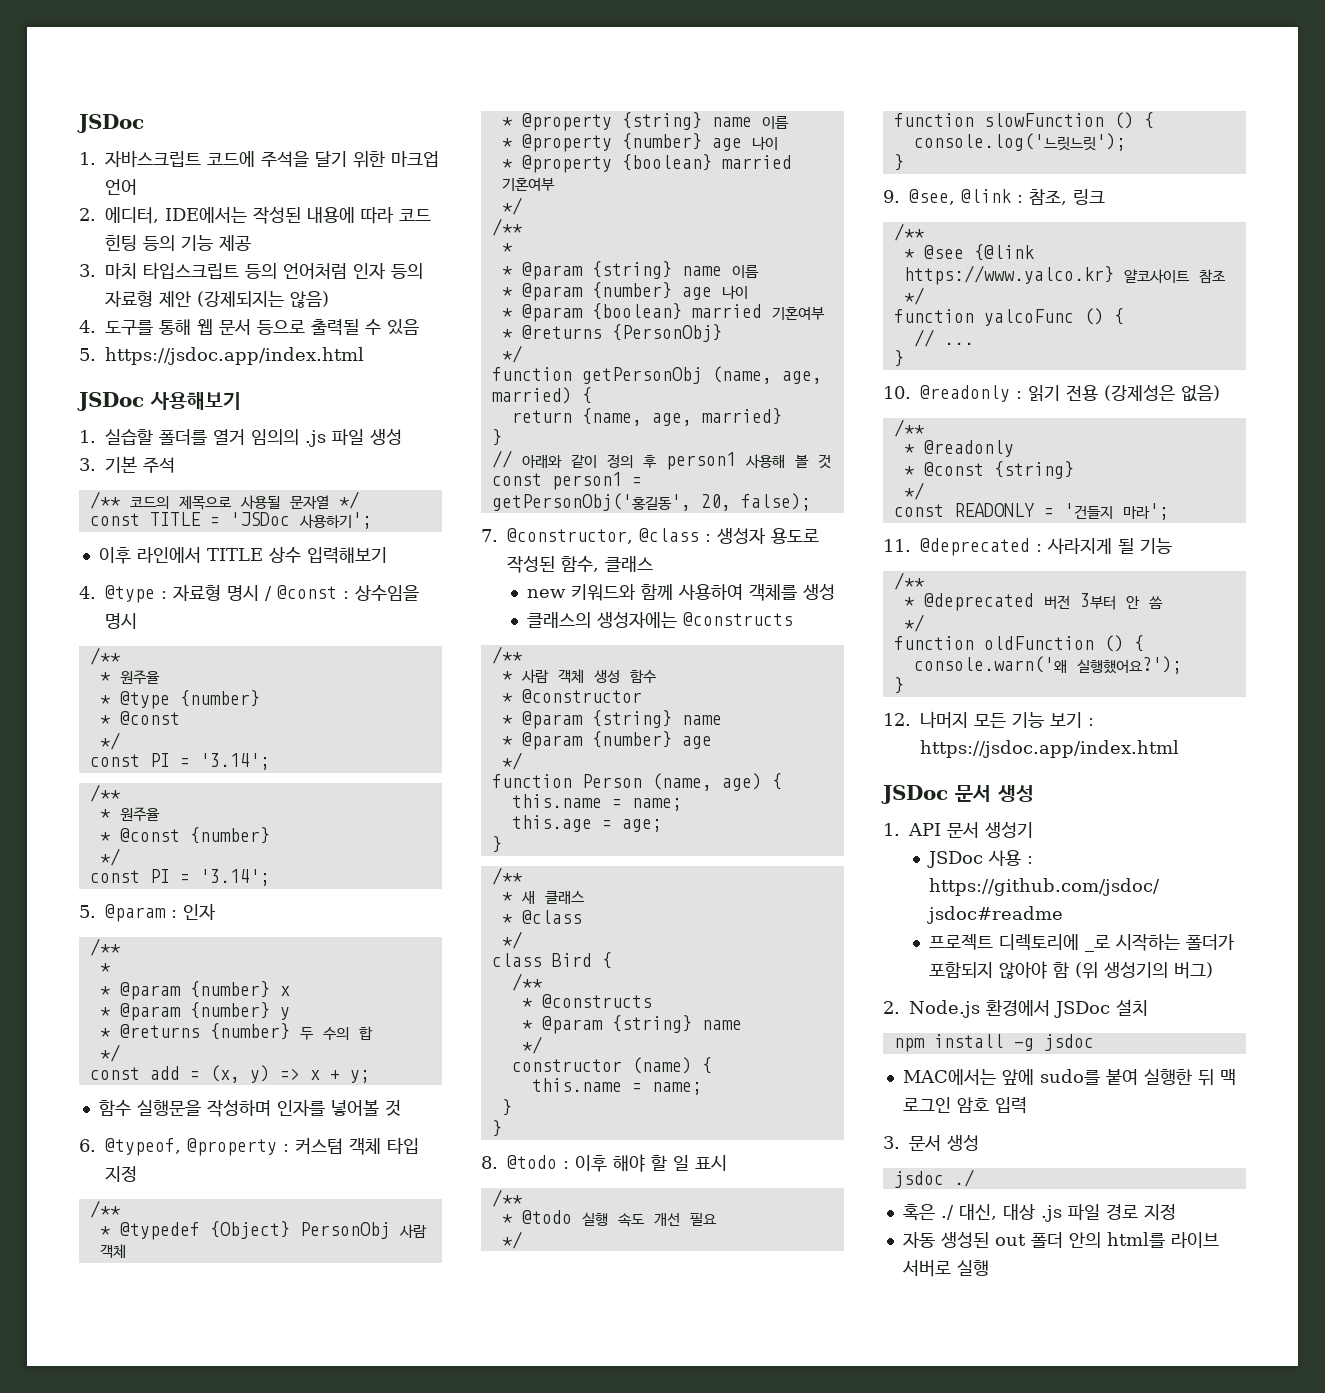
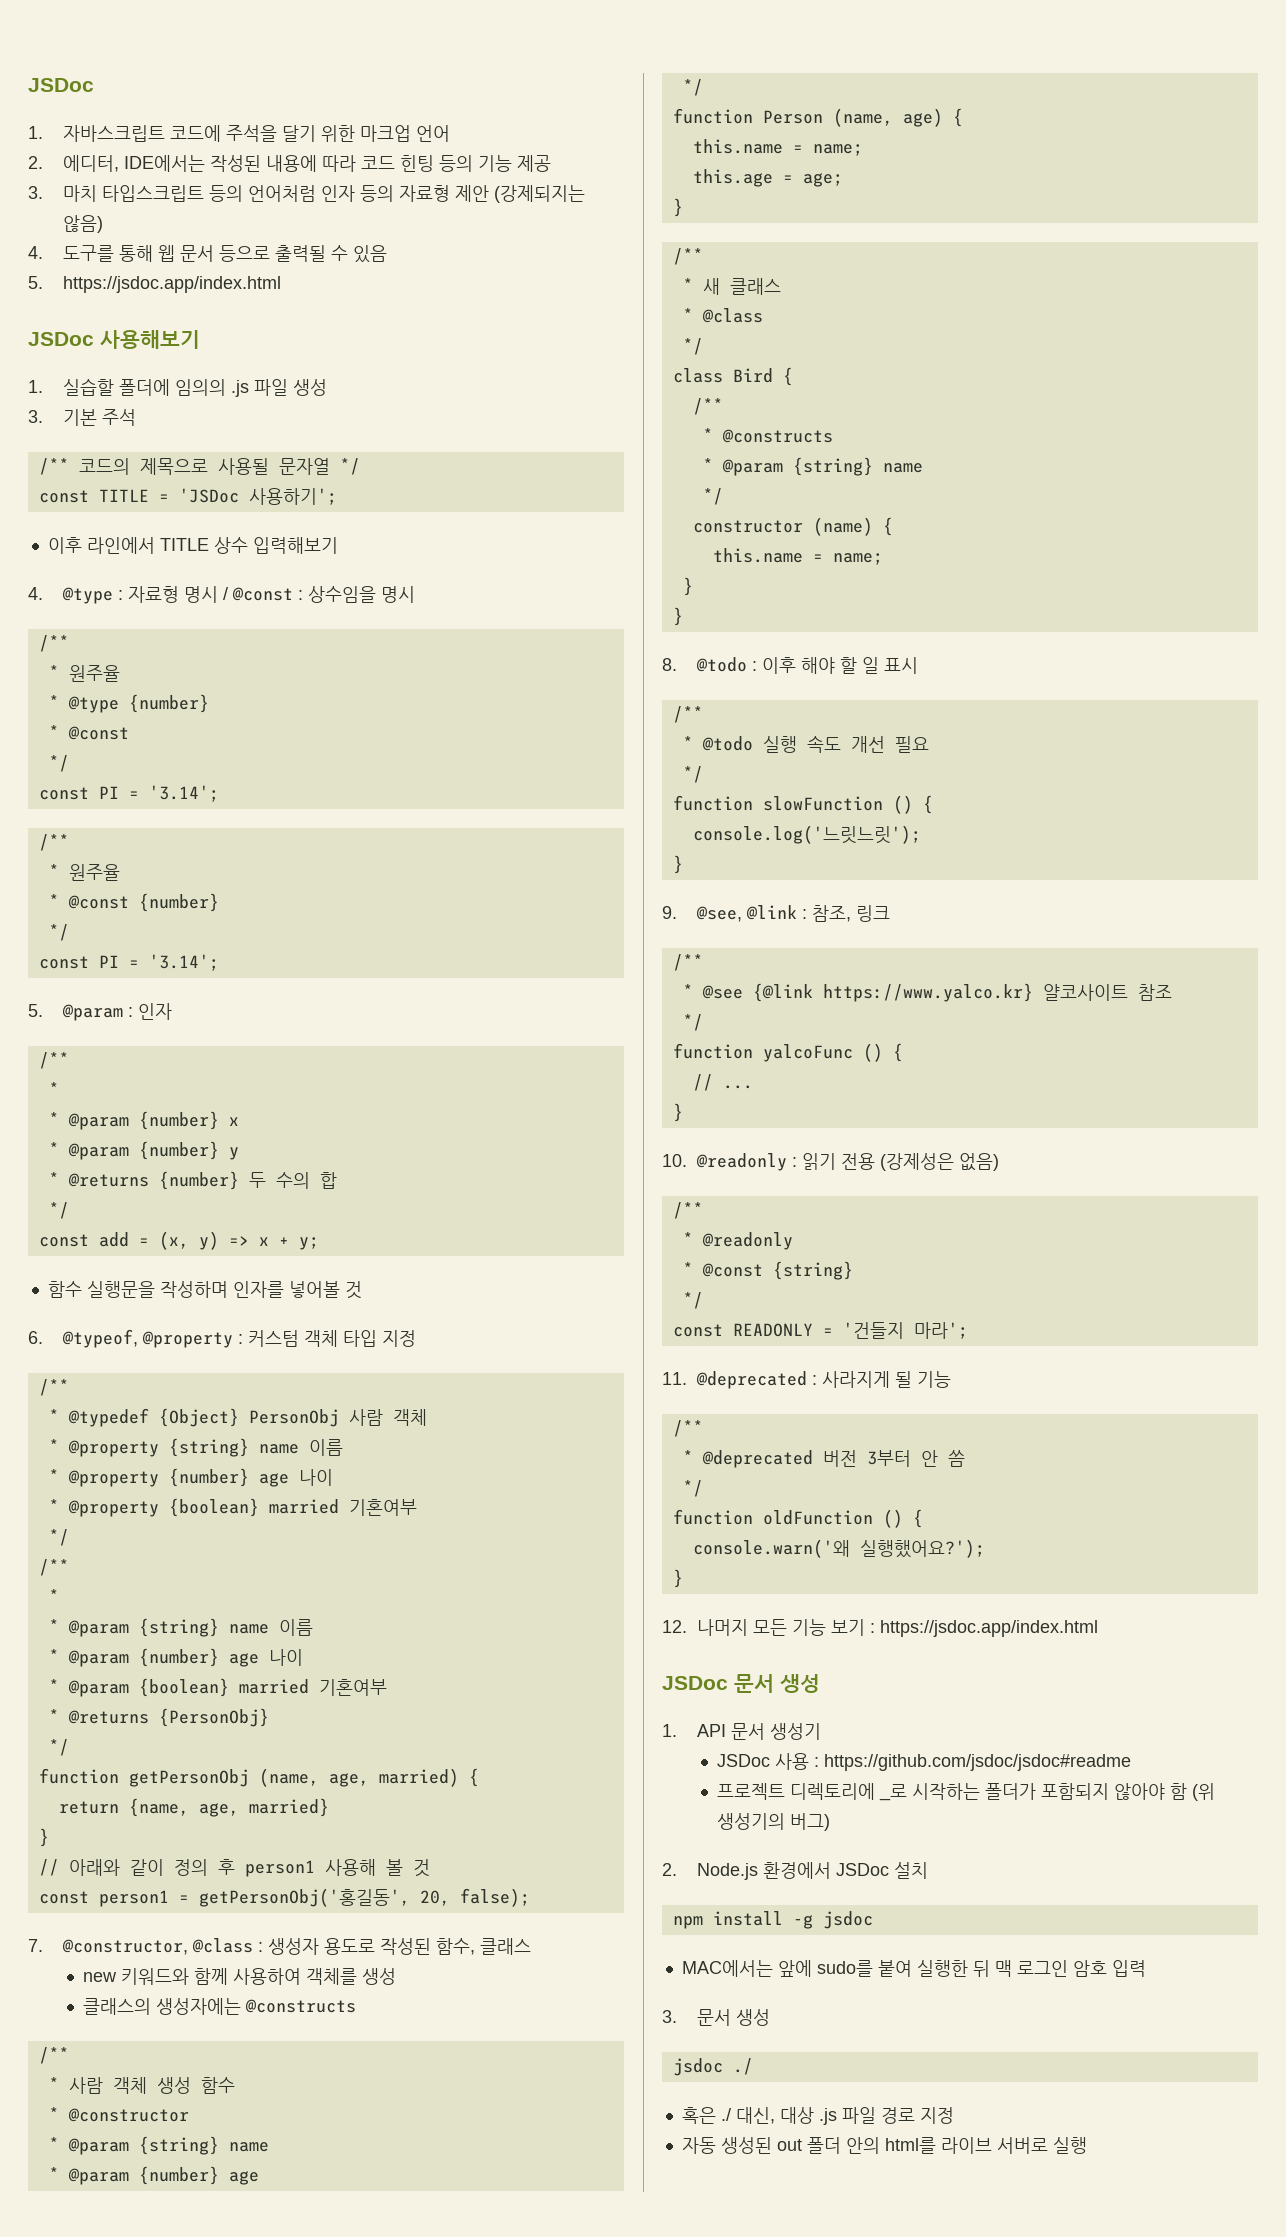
[159,429,246,445] 폴더를 열거 -> [119,379,171,396] 폴더에

